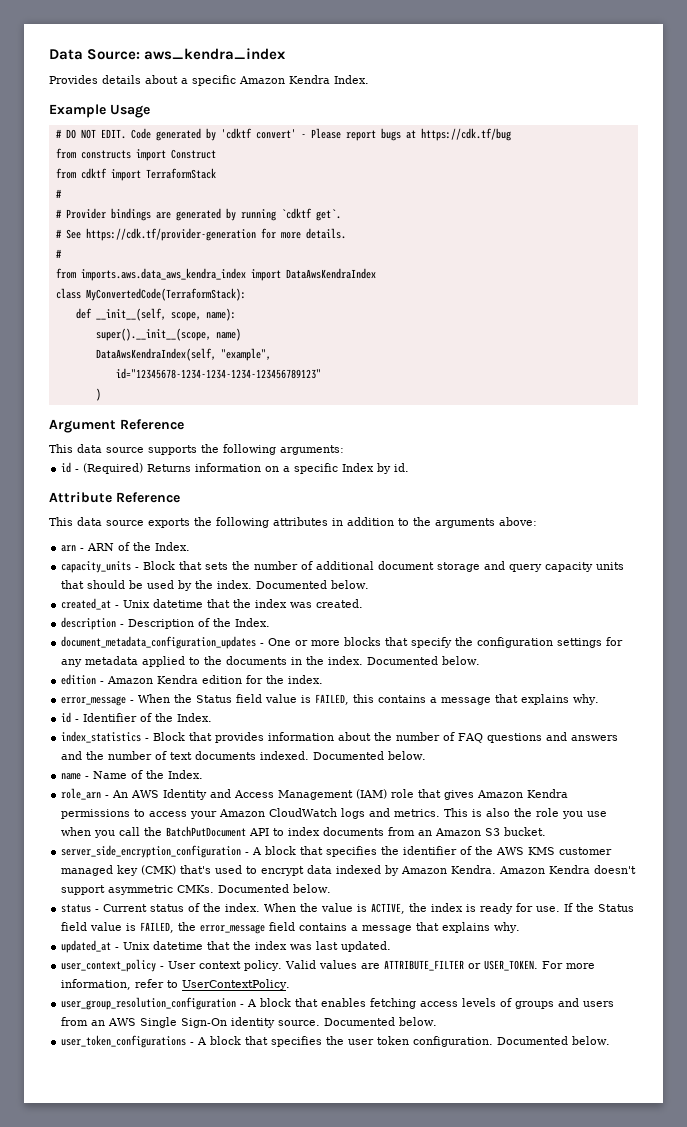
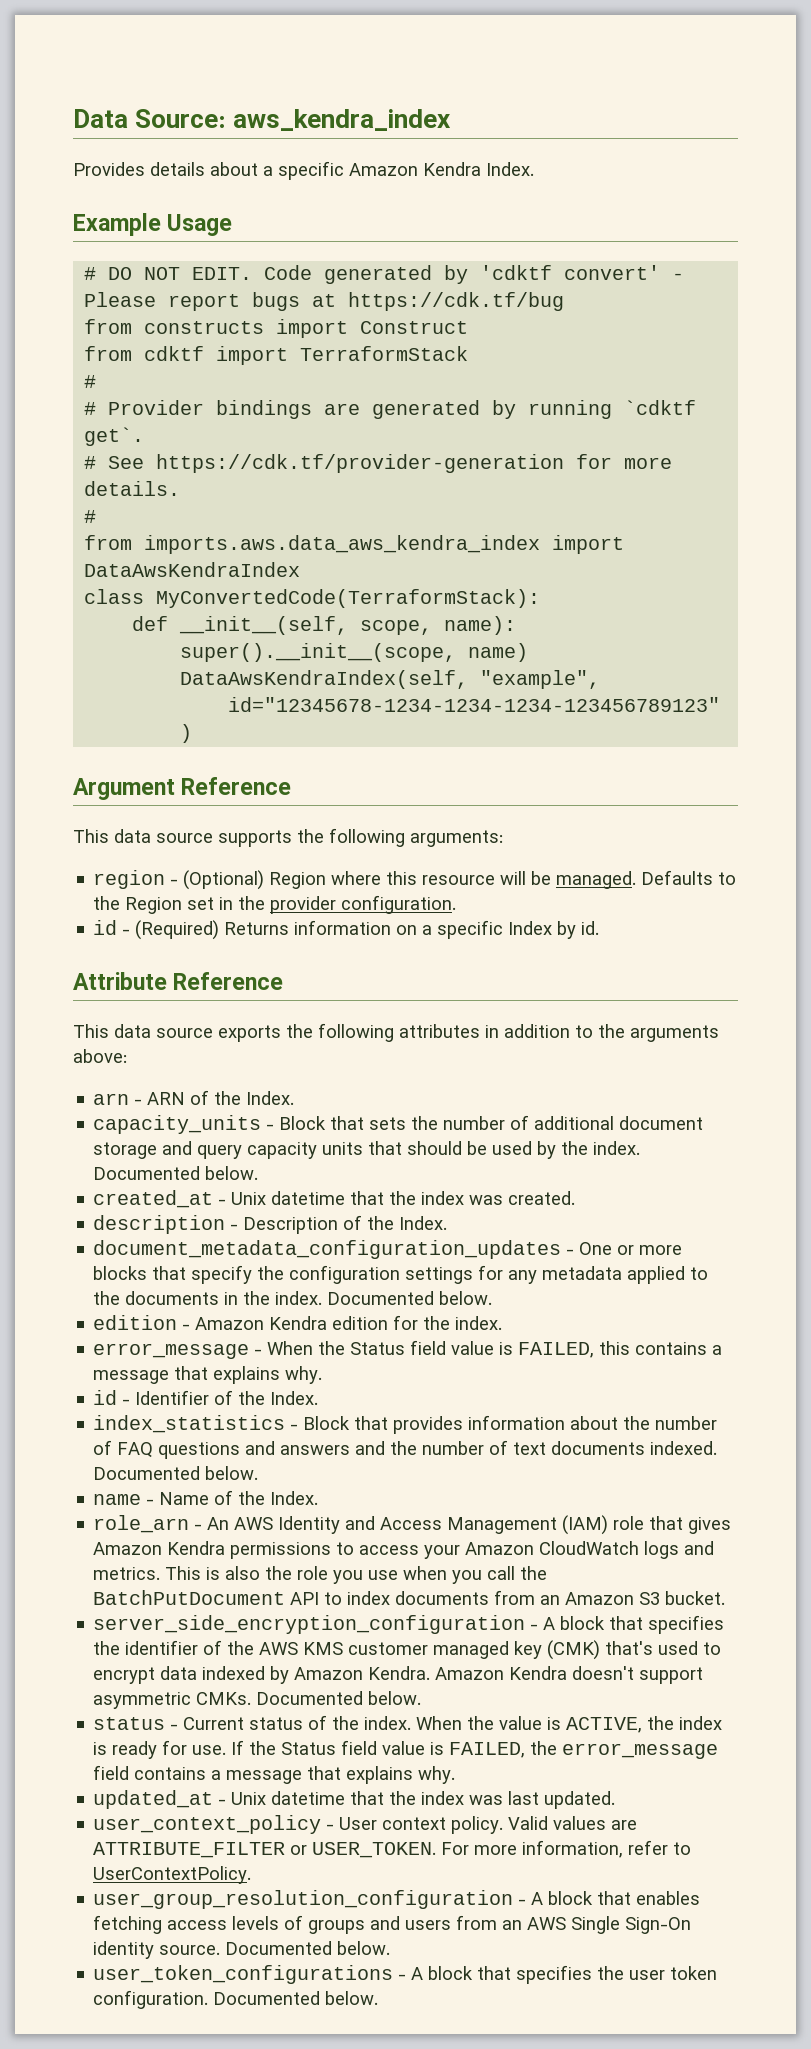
(344, 450) none -> [93,870,737,890] [93,895,457,914] // region - (Optional) Region where this resource will be managed. Defaults to the Region set in the provider configuration.

